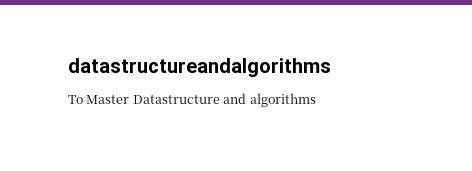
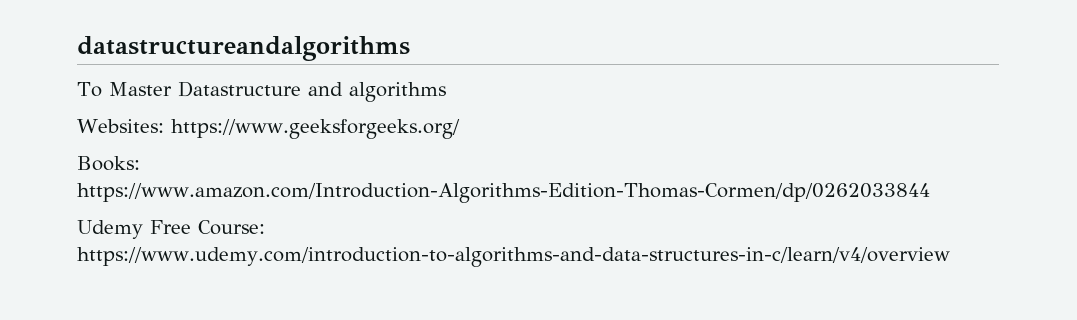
(316, 100) none -> [77,119,460,139] [77,156,140,171] [77,183,930,203] [77,220,265,239] [77,247,950,267] // Websites: https://www.geeksforgeeks.org/ // Books: https://www.amazon.com/Introduction-Algorithms-Edition-Thomas-Cormen/dp/0262033844 // Udemy Free Course: https://www.udemy.com/introduction-to-algorithms-and-data-structures-in-c/learn/v4/overview

